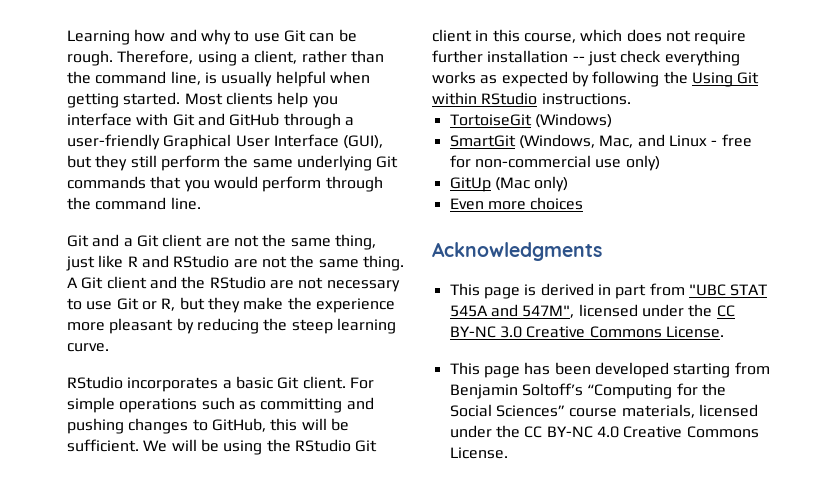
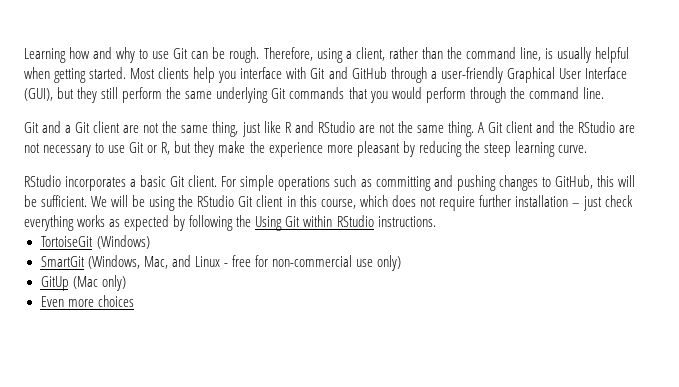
[572,56,585,62] -- -> [571,203,580,207] –
[432,242,602,261] [449,283,768,299] [449,304,735,318] [449,326,724,338] [449,362,770,378] [449,383,726,399] [449,404,758,418] [449,425,759,438] [449,447,508,459] // Acknowledgments // This page is derived in part from "UBC STAT 545A and 547M", licensed under the CC BY-NC 3.0 Creative Commons License. // This page has been developed starting from Benjamin Soltoff’s “Computing for the Social Sciences” course materials, licensed under the CC BY-NC 4.0 Creative Commons License. -> (134, 301) none

